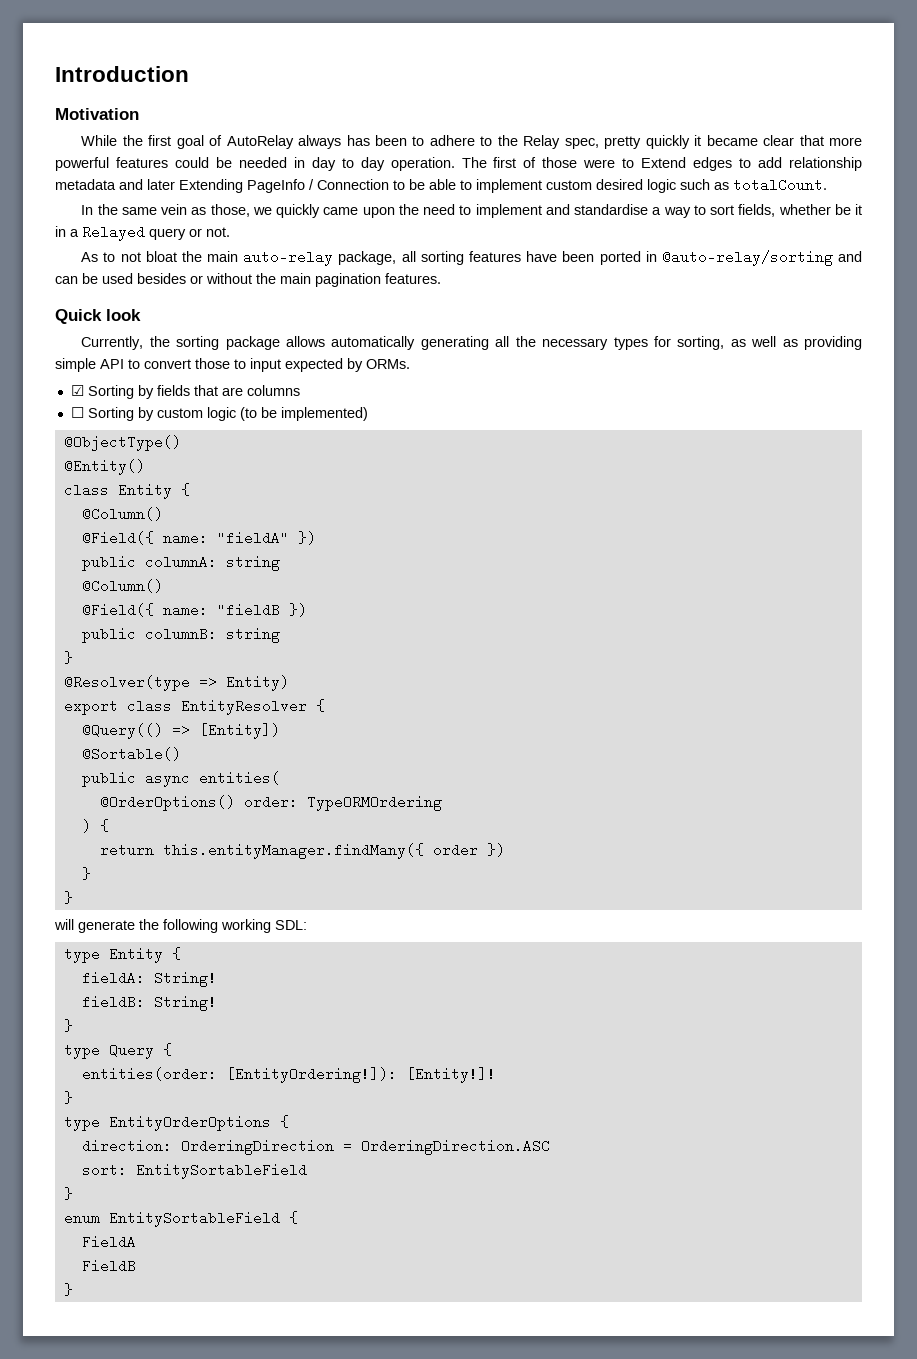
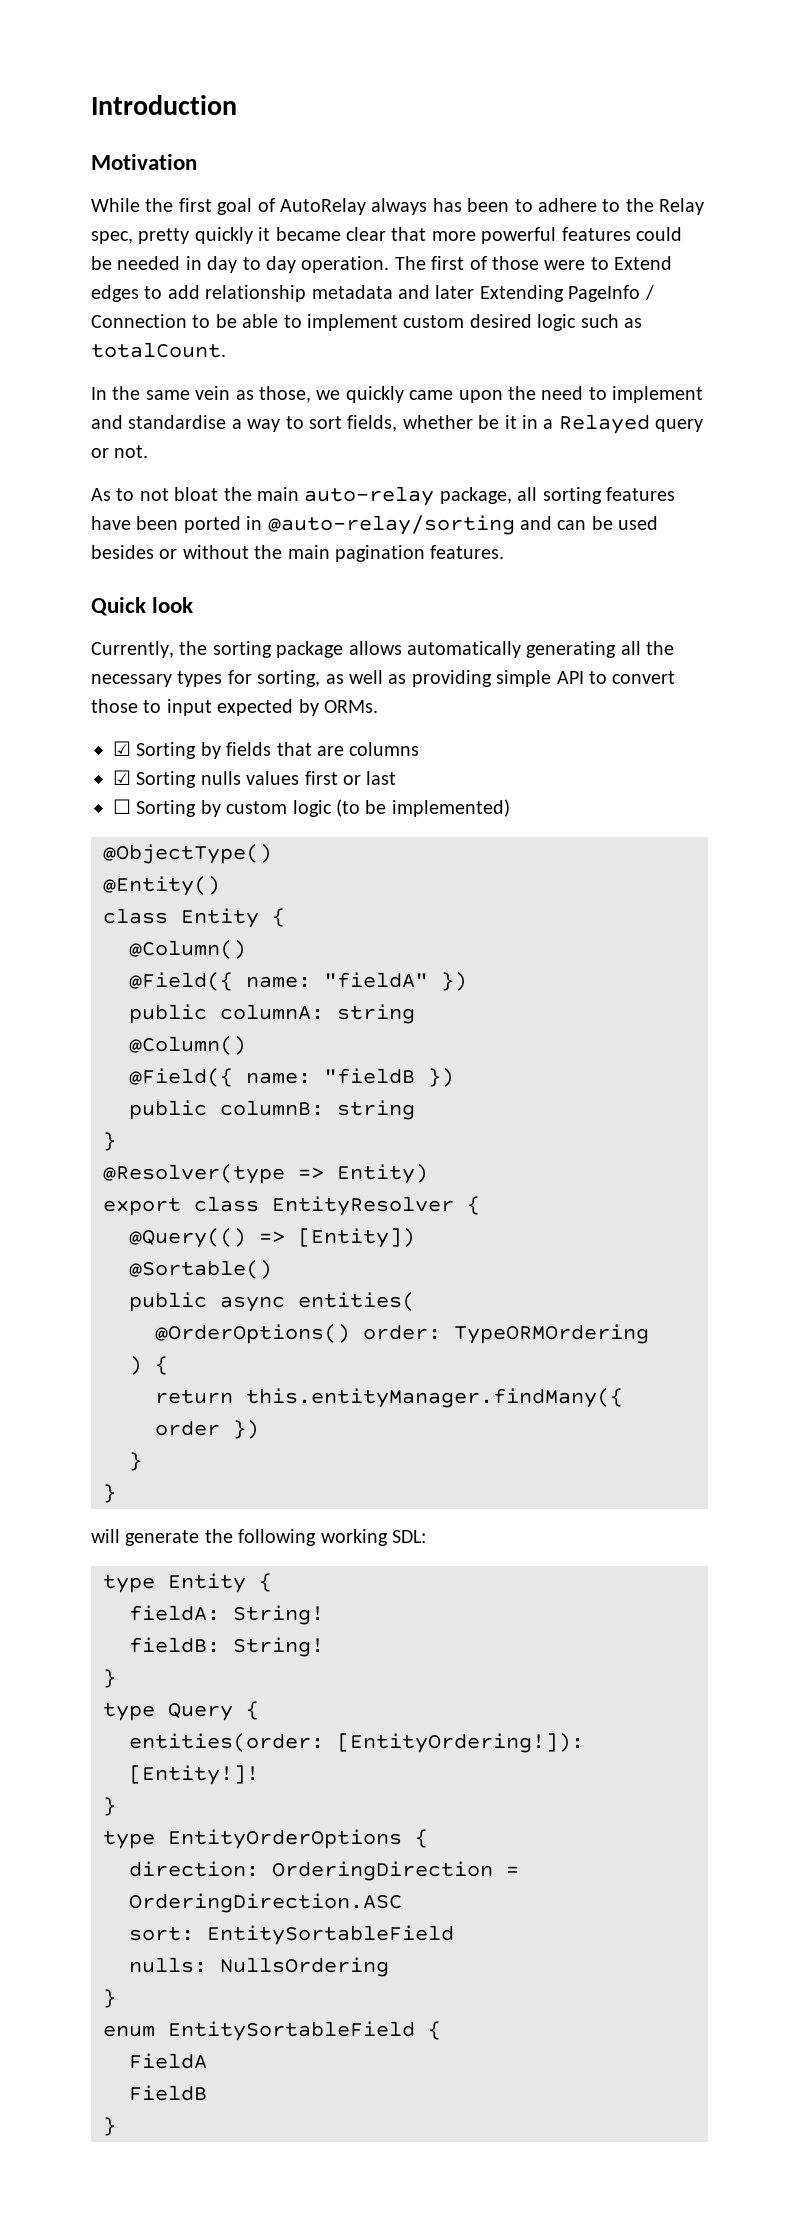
(300, 390) none -> [113,770,397,788] // ☑ Sorting nulls values first or last
(307, 1171) none -> [129,1957,389,1977] // nulls: NullsOrdering

